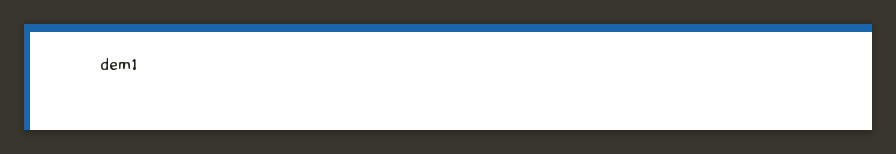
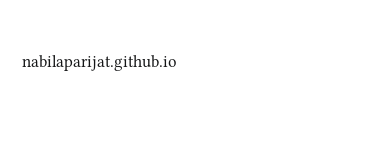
[100,58,138,70] dem1 -> [22,55,177,71] nabilaparijat.github.io

